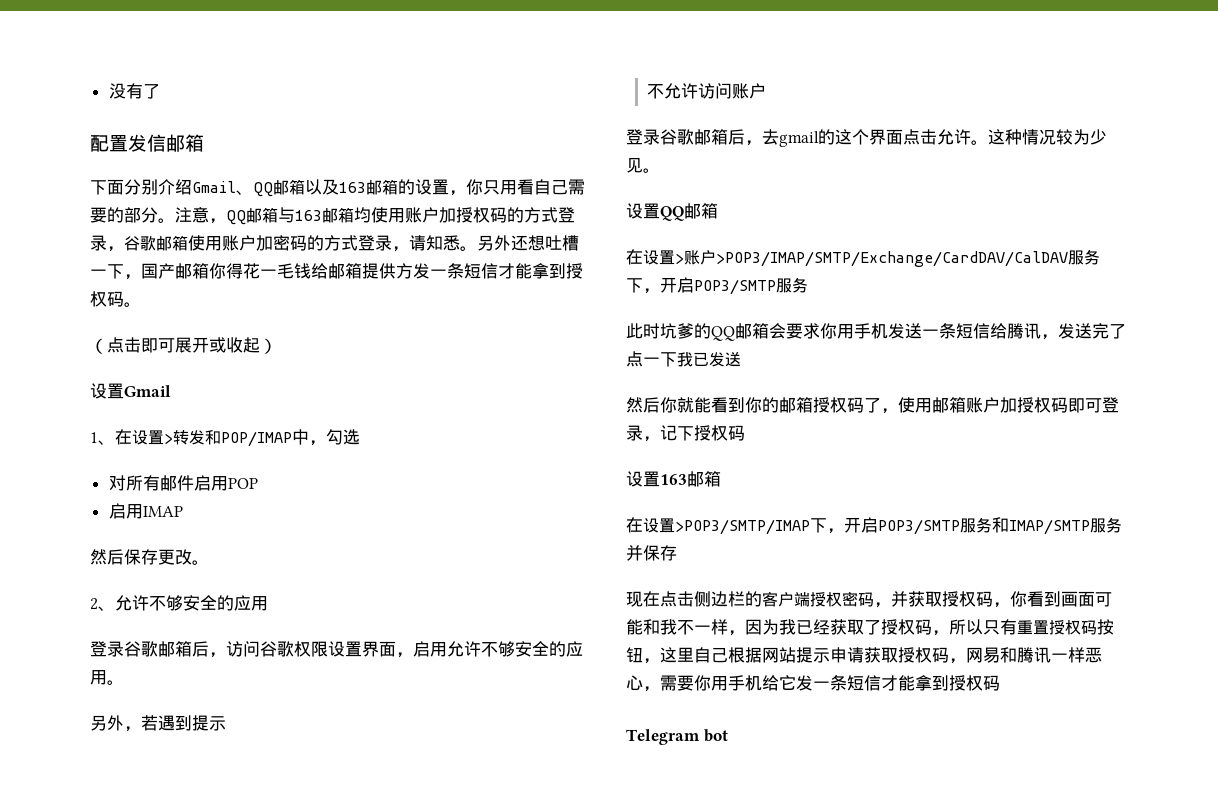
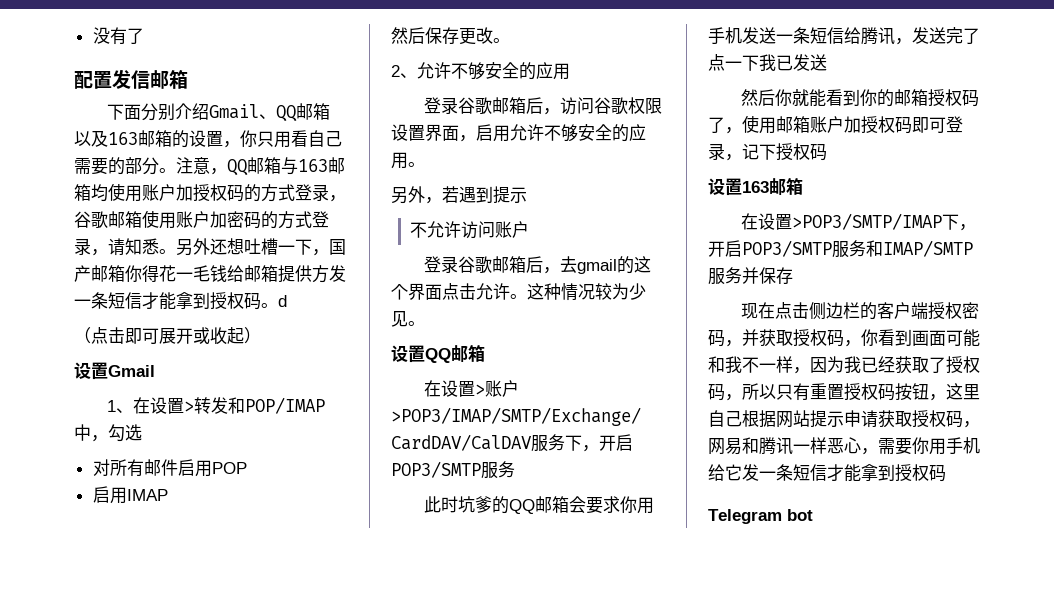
(141, 304) none -> [278,295,287,307] d

